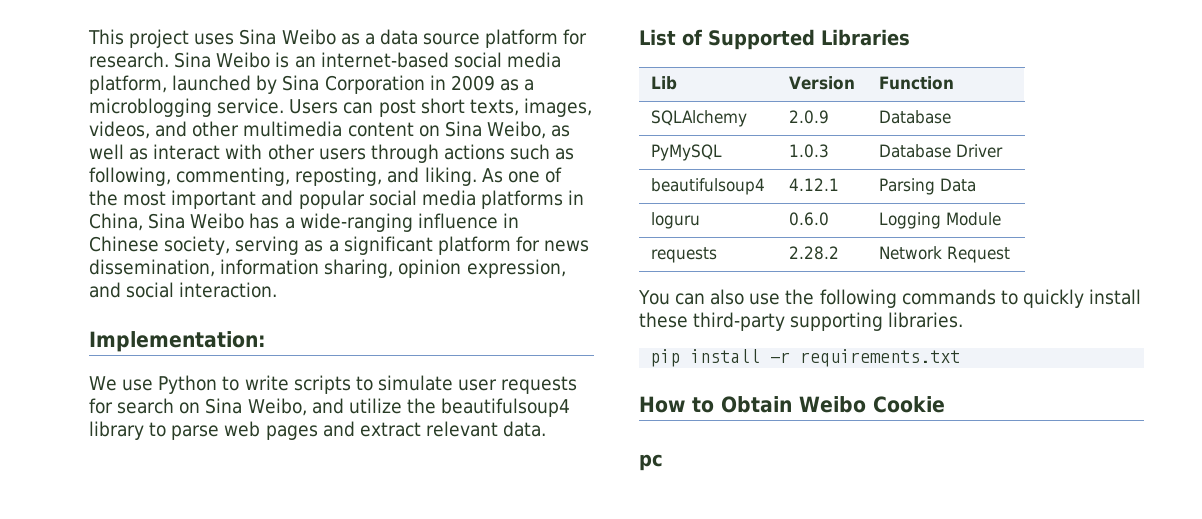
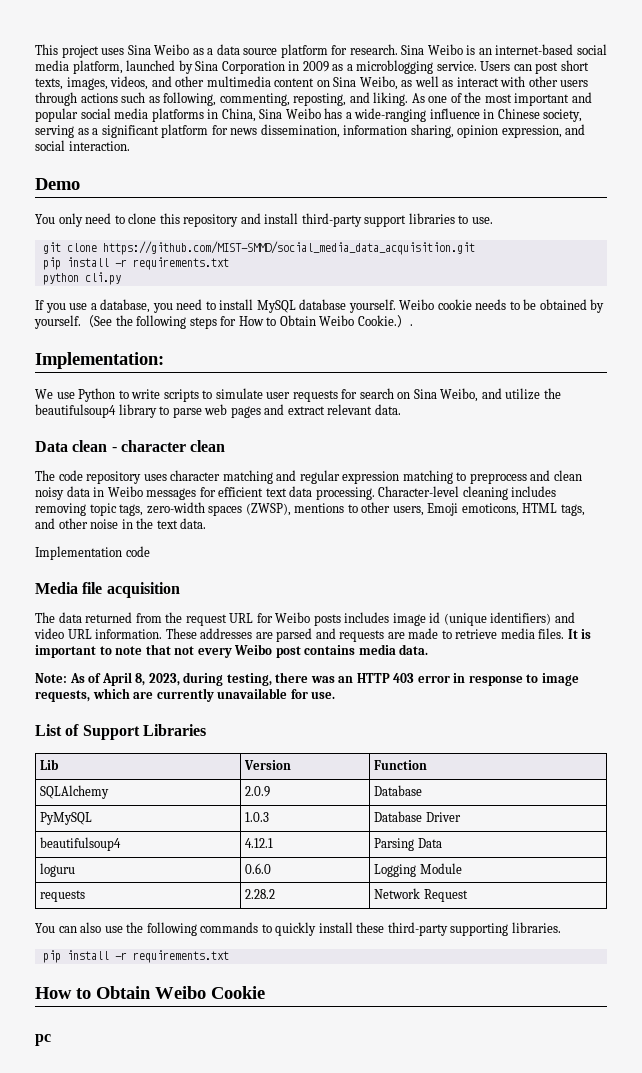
(278, 290) none -> [35,178,80,190] [35,213,493,227] [42,241,475,255] [42,257,229,270] [42,272,121,285] [35,299,605,313] [34,315,413,329] // Demo // You only need to clone this repository and install third-party support libraries to use. // git clone https://github.com/MIST-SMMD/social_media_data_acquisition.git // pip install -r requirements.txt // python cli.py // If you use a database, you need to install MySQL database yourself. Weibo cookie needs to be obtained by yourself.（See the following steps for How to Obtain Weibo Cookie.）.
(547, 429) none -> [35,440,226,452] [35,470,582,484] [35,486,557,500] [35,502,585,516] [35,518,207,529] [35,546,150,560] [35,582,180,598] [35,612,575,626] [34,628,592,642] [35,644,429,658] [35,672,579,686] [35,688,336,702] // Data clean - character clean // The code repository uses character matching and regular expression matching to preprocess and clean noisy data in Weibo messages for efficient text data processing. Character-level cleaning includes removing topic tags, zero-width spaces (ZWSP), mentions to other users, Emoji emoticons, HTML tags, and other noise in the text data. // Implementation code // Media file acquisition // The data returned from the request URL for Weibo posts includes image id (unique identifiers) and video URL information. These addresses are parsed and requests are made to retrieve media files. It is important to note that not every Weibo post contains media data. // Note: As of April 8, 2023, during testing, there was an HTTP 403 error in response to image requests, which are currently unavailable for use.
[708,29,815,50] Supported -> [82,725,140,740] Support

